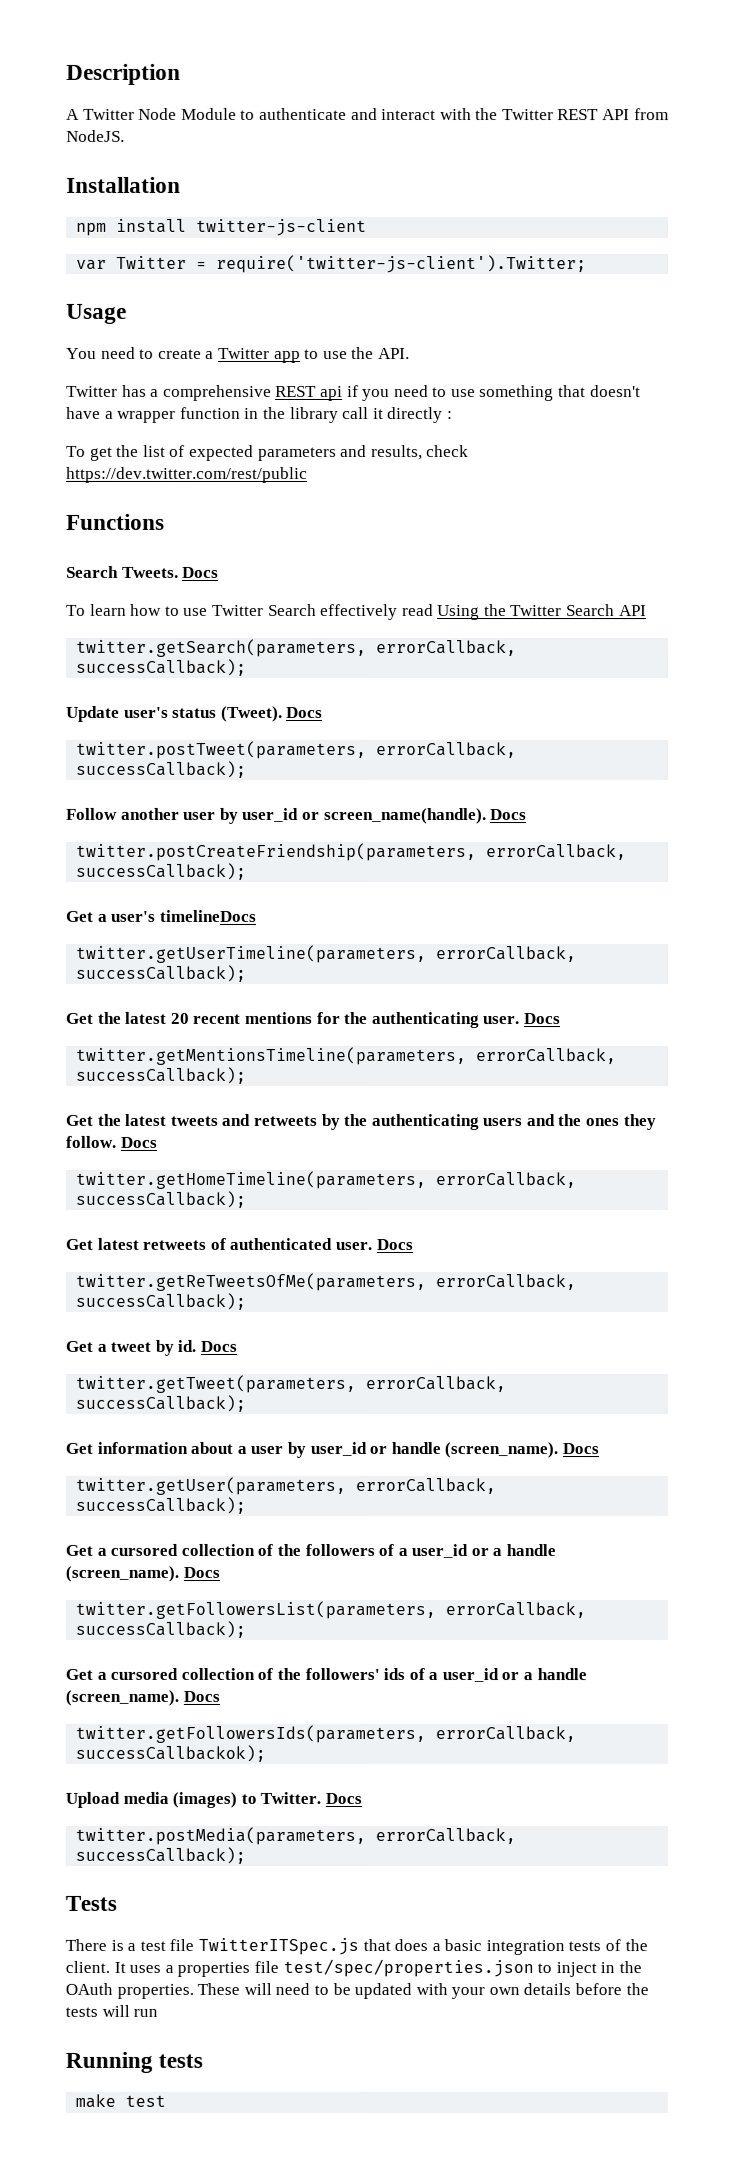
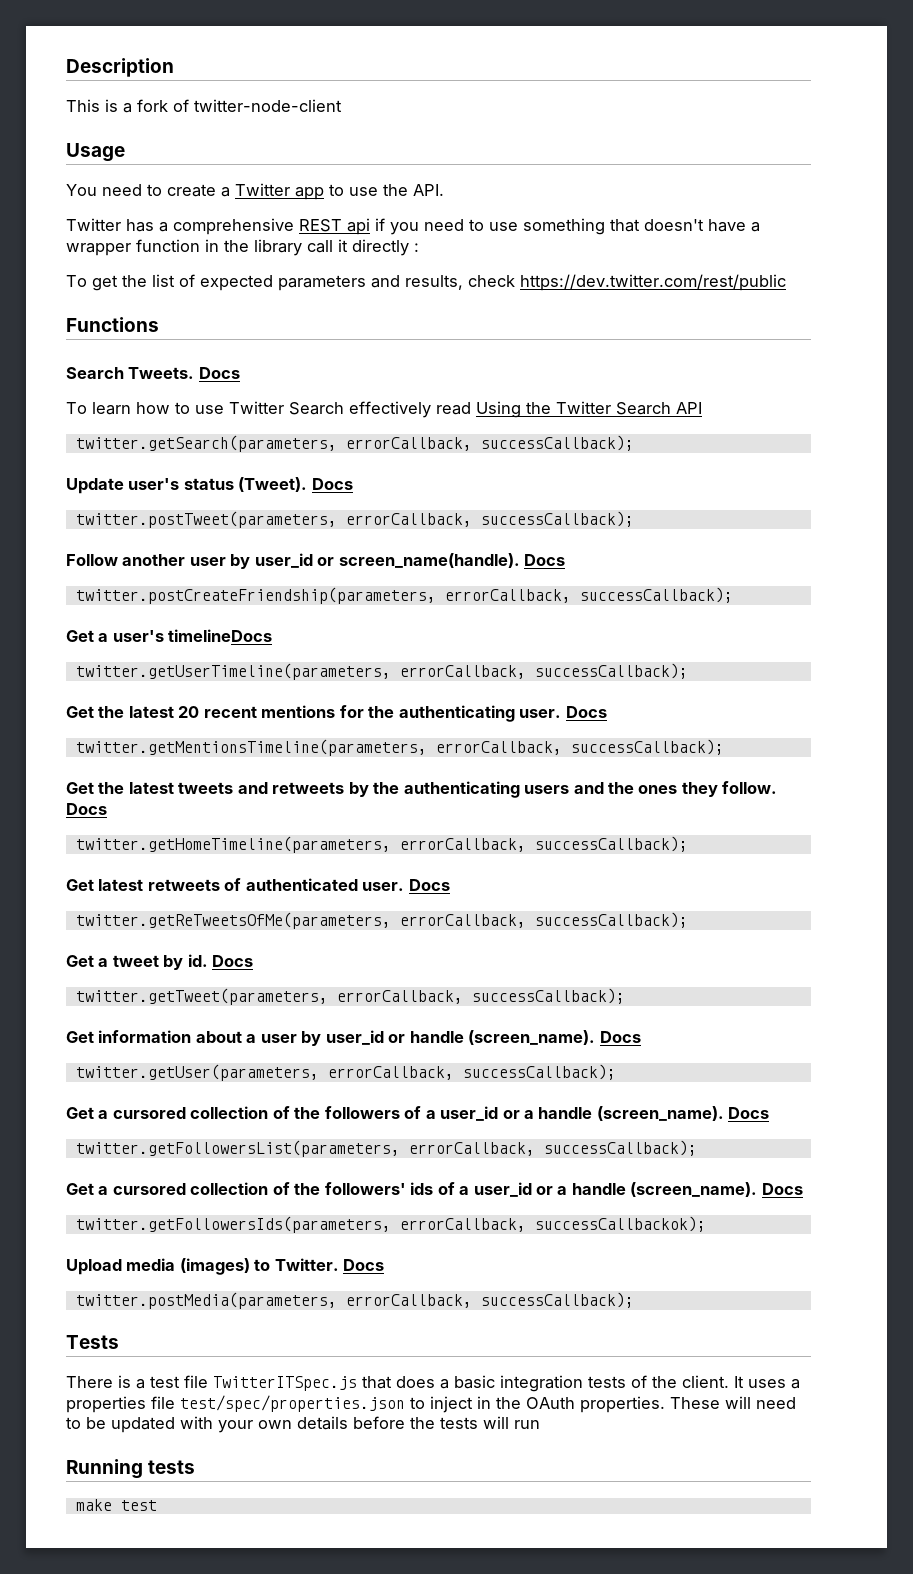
[66,107,669,121] [66,129,125,142] [66,176,181,193] [76,218,368,237] [76,254,588,274] A Twitter Node Module to authenticate and interact with the Twitter REST API from NodeJS. // Installation // npm install twitter-js-client // var Twitter = require('twitter-js-client').Twitter; -> [66,99,342,113] This is a fork of twitter-node-client

